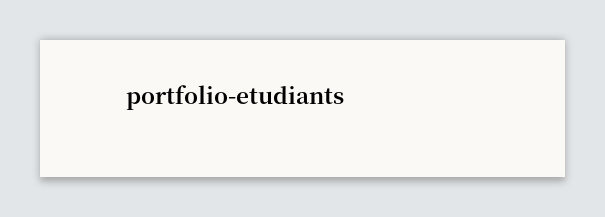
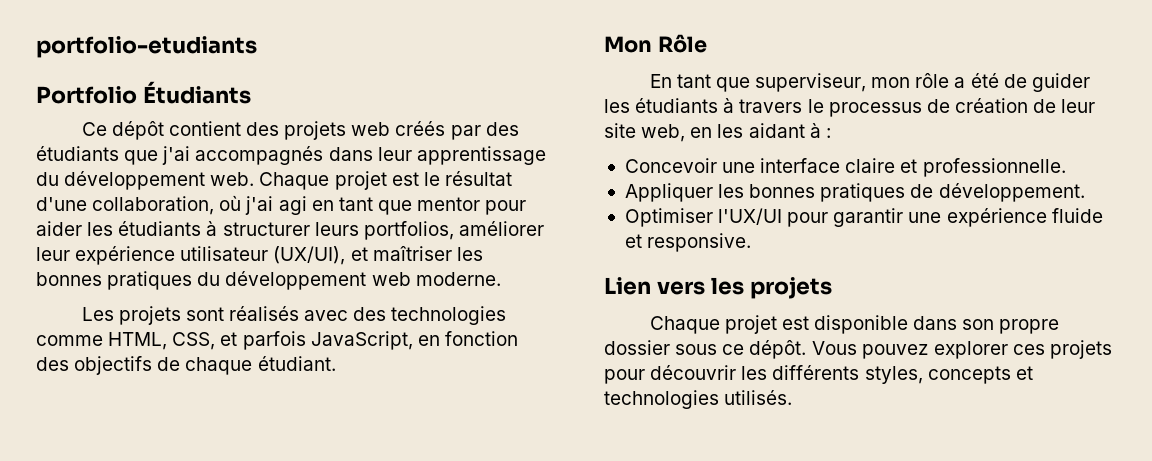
(344, 97) none -> [36,81,251,104] [81,121,519,140] [36,146,546,165] [36,171,512,190] [36,195,527,215] [36,221,544,240] [36,246,483,265] [36,271,501,290] [81,306,507,325] [36,331,518,350] [36,356,336,375] [604,34,707,53] [649,73,1090,92] [604,98,1096,117] [604,123,831,142] [624,158,1066,177] [624,183,1085,202] [624,208,1103,227] [624,233,752,252] [604,277,832,299] [649,315,1060,334] [604,340,1113,359] [604,365,1033,384] [604,390,793,409] // Portfolio Étudiants // Ce dépôt contient des projets web créés par des étudiants que j'ai accompagnés dans leur apprentissage du développement web. Chaque projet est le résultat d'une collaboration, où j'ai agi en tant que mentor pour aider les étudiants à structurer leurs portfolios, améliorer leur expérience utilisateur (UX/UI), et maîtriser les bonnes pratiques du développement web moderne. // Les projets sont réalisés avec des technologies comme HTML, CSS, et parfois JavaScript, en fonction des objectifs de chaque étudiant. // Mon Rôle // En tant que superviseur, mon rôle a été de guider les étudiants à travers le processus de création de leur site web, en les aidant à : // Concevoir une interface claire et professionnelle. // Appliquer les bonnes pratiques de développement. // Optimiser l'UX/UI pour garantir une expérience fluide et responsive. // Lien vers les projets // Chaque projet est disponible dans son propre dossier sous ce dépôt. Vous pouvez explorer ces projets pour découvrir les différents styles, concepts et technologies utilisés.

